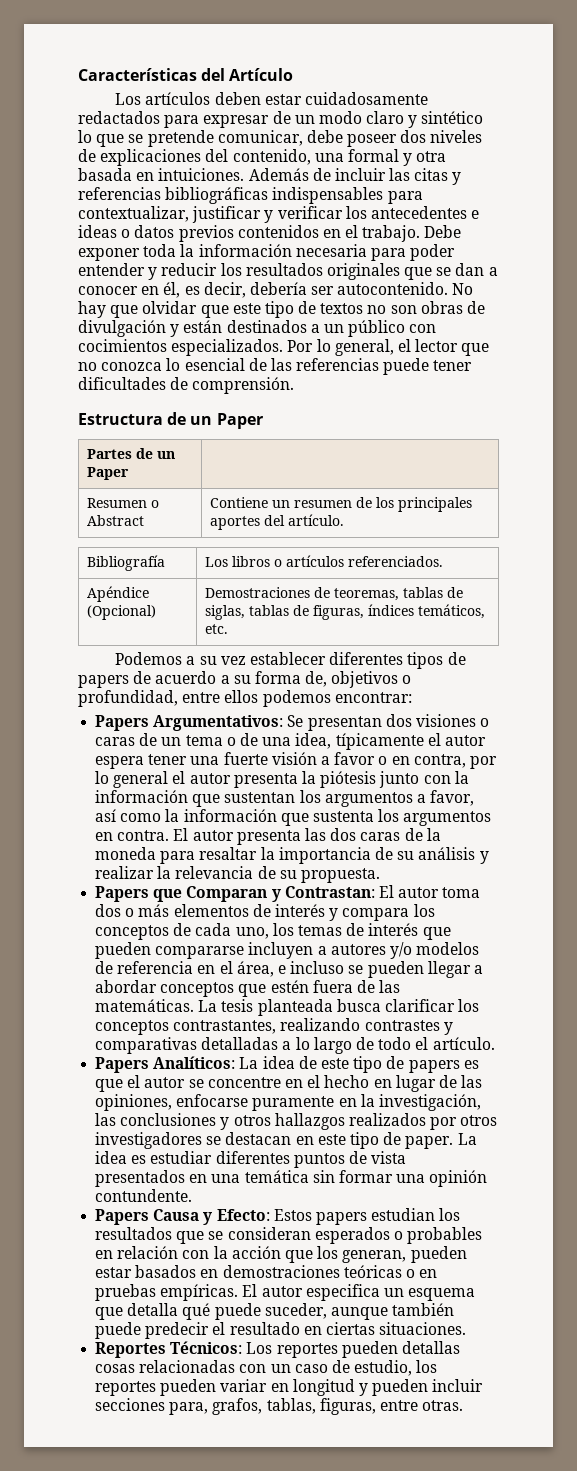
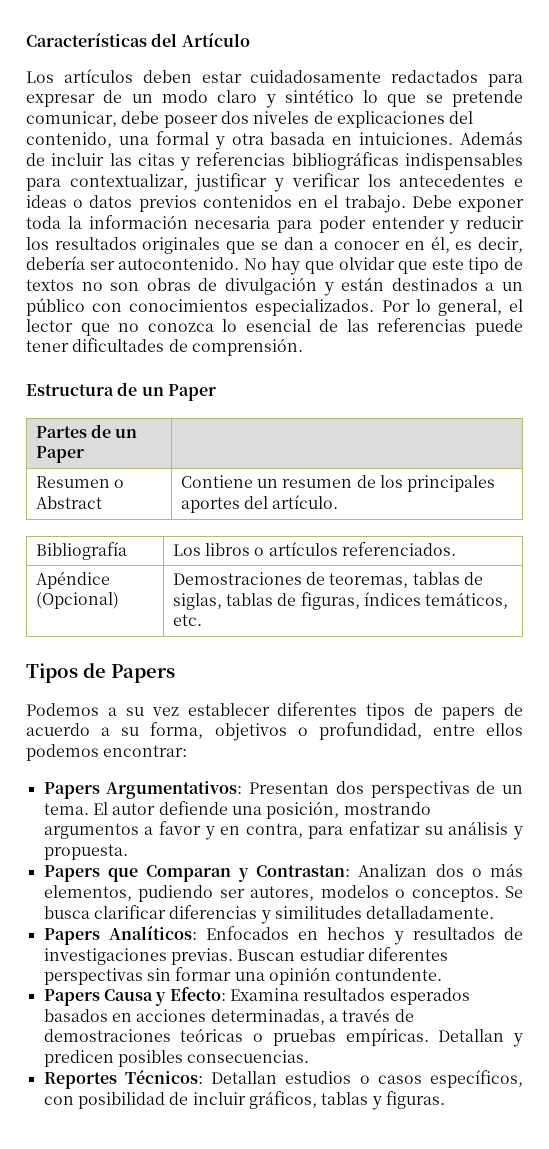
[78,339,167,352] cocimientos -> [129,299,249,312] conocimientos
(229, 629) none -> [26,663,175,683] // Tipos de Papers
[254,671,328,687] forma de, -> [150,722,204,739] forma,
[287,714,490,731] [95,733,486,750] [95,752,317,769] Se presentan dos visiones o caras de un tema o de una idea, típicamente el autor espera tener una fuerte visión -> [249,781,523,798] [43,801,431,819] [43,823,139,839] Presentan dos perspectivas de un tema. El autor defiende una posición, mostrando argumentos
[378,756,388,765] o -> [204,826,215,840] y
[469,756,497,769] [95,771,469,788] [95,790,475,807] [95,809,492,826] [95,828,441,845] [95,847,489,864] [95,866,297,879] por lo general el autor presenta la piótesis junto con la información que sustentan los argumentos a favor, así como la información que sustenta los argumentos en contra. El autor presenta las dos caras de la moneda para resaltar la importancia de su análisis y realizar la relevancia de su -> [308,821,523,840] para enfatizar su análisis y
[378,885,481,898] [95,904,435,921] [95,923,451,940] [95,942,480,959] [95,961,483,978] [95,980,401,997] [95,999,480,1016] [95,1018,453,1035] [95,1037,495,1054] [95,1056,479,1073] [95,1075,483,1092] [95,1094,481,1111] [95,1113,498,1130] [95,1132,477,1149] [95,1151,407,1168] [95,1170,309,1187] El autor toma dos o más elementos de interés y compara los conceptos de cada uno, los temas de interés que pueden compararse incluyen a autores y/o modelos de referencia en el área, e incluso se pueden llegar a abordar conceptos que estén fuera de las matemáticas. La tesis planteada busca clarificar los conceptos contrastantes, realizando contrastes y comparativas detalladas a lo largo de todo el artículo. // Papers Analíticos: La idea de este tipo de papers es que el autor se concentre en el hecho en lugar de las opiniones, enfocarse puramente en la investigación, las conclusiones y otros hallazgos realizados por otros investigadores se destacan en este tipo de paper. La idea es estudiar diferentes puntos de vista presentados en una temática -> [358,863,523,877] [43,885,523,902] [43,905,495,924] [43,926,523,945] [43,947,448,965] [43,968,143,985] Analizan dos o más elementos, pudiendo ser autores, modelos o conceptos. Se busca clarificar diferencias y similitudes detalladamente. // Papers Analíticos: Enfocados en hechos y resultados de investigaciones previas. Buscan estudiar diferentes perspectivas
[273,1208,461,1225] [95,1227,483,1244] [95,1246,467,1263] [95,1265,219,1278] Estos papers estudian los resultados que se consideran esperados o probables en relación con la acción que los generan, pueden estar basados en -> [229,988,470,1005] [43,1008,414,1025] Examina resultados esperados basados en acciones determinadas, a través de
[419,1269,438,1278] en -> (264, 1037) none
[242,1284,476,1301] [95,1303,455,1320] [95,1322,467,1339] [95,1341,460,1358] [95,1360,438,1376] [95,1379,484,1396] [95,1398,464,1415] El autor especifica un esquema que detalla qué puede suceder, aunque también puede predecir el resultado en ciertas situaciones. // Reportes Técnicos: Los reportes pueden detallas cosas relacionadas con un caso de estudio, los reportes pueden variar en longitud y pueden incluir secciones para, grafos, tablas, figuras, entre otras. -> [438,1029,524,1047] [43,1050,310,1067] [43,1070,523,1089] [43,1091,445,1110] Detallan y predicen posibles consecuencias. // Reportes Técnicos: Detallan estudios o casos específicos, con posibilidad de incluir gráficos, tablas y figuras.

